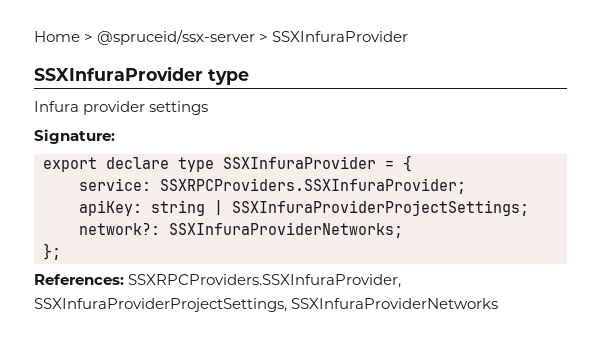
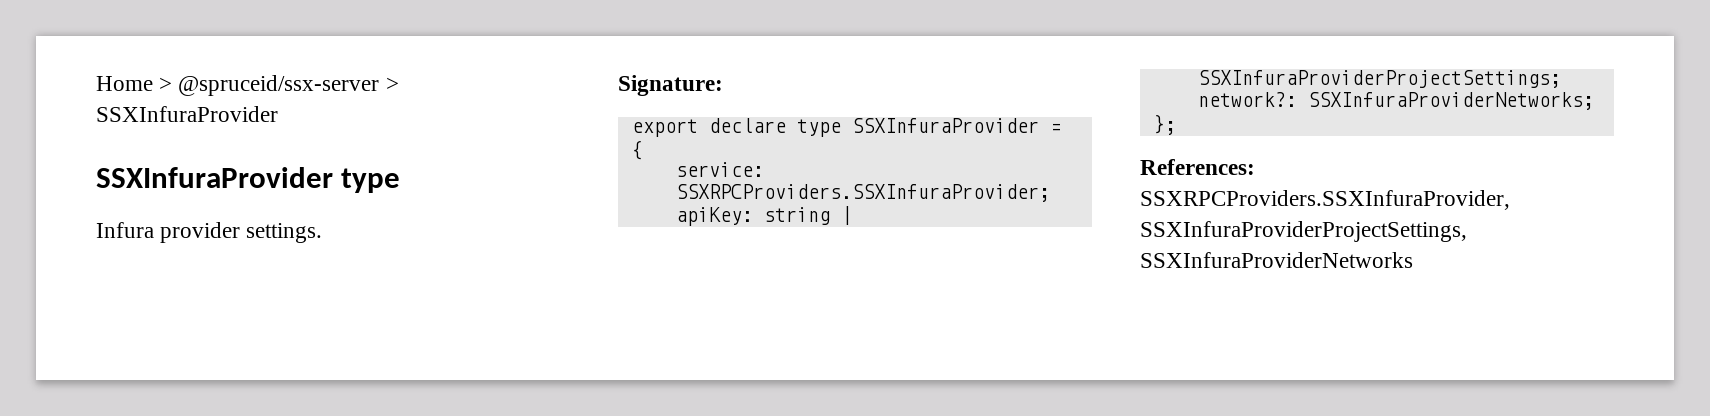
[149,101,209,115] settings -> [246,223,323,243] settings.

